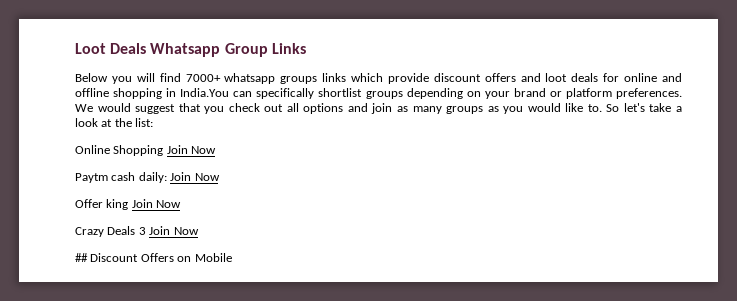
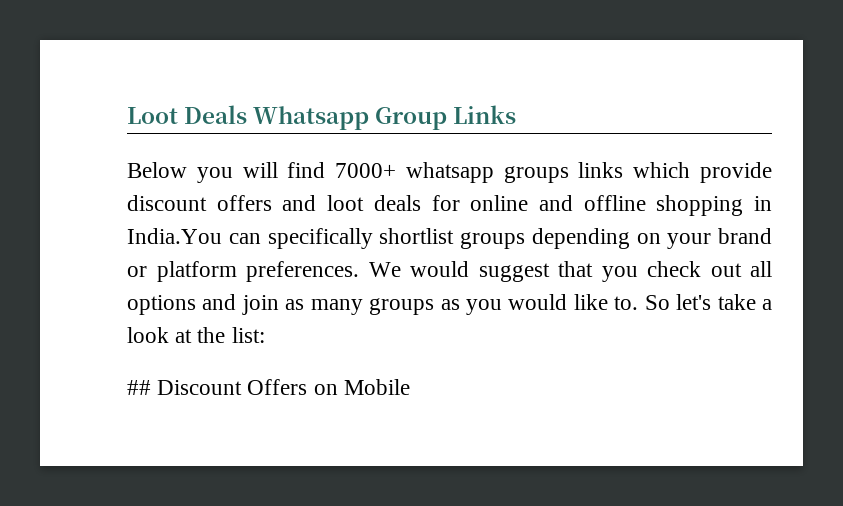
[75,145,217,156] [75,172,220,183] [75,199,182,210] [75,226,199,237] // Online Shopping Join Now // Paytm cash daily: Join Now // Offer king Join Now // Crazy Deals 3 Join Now -> (265, 335) none

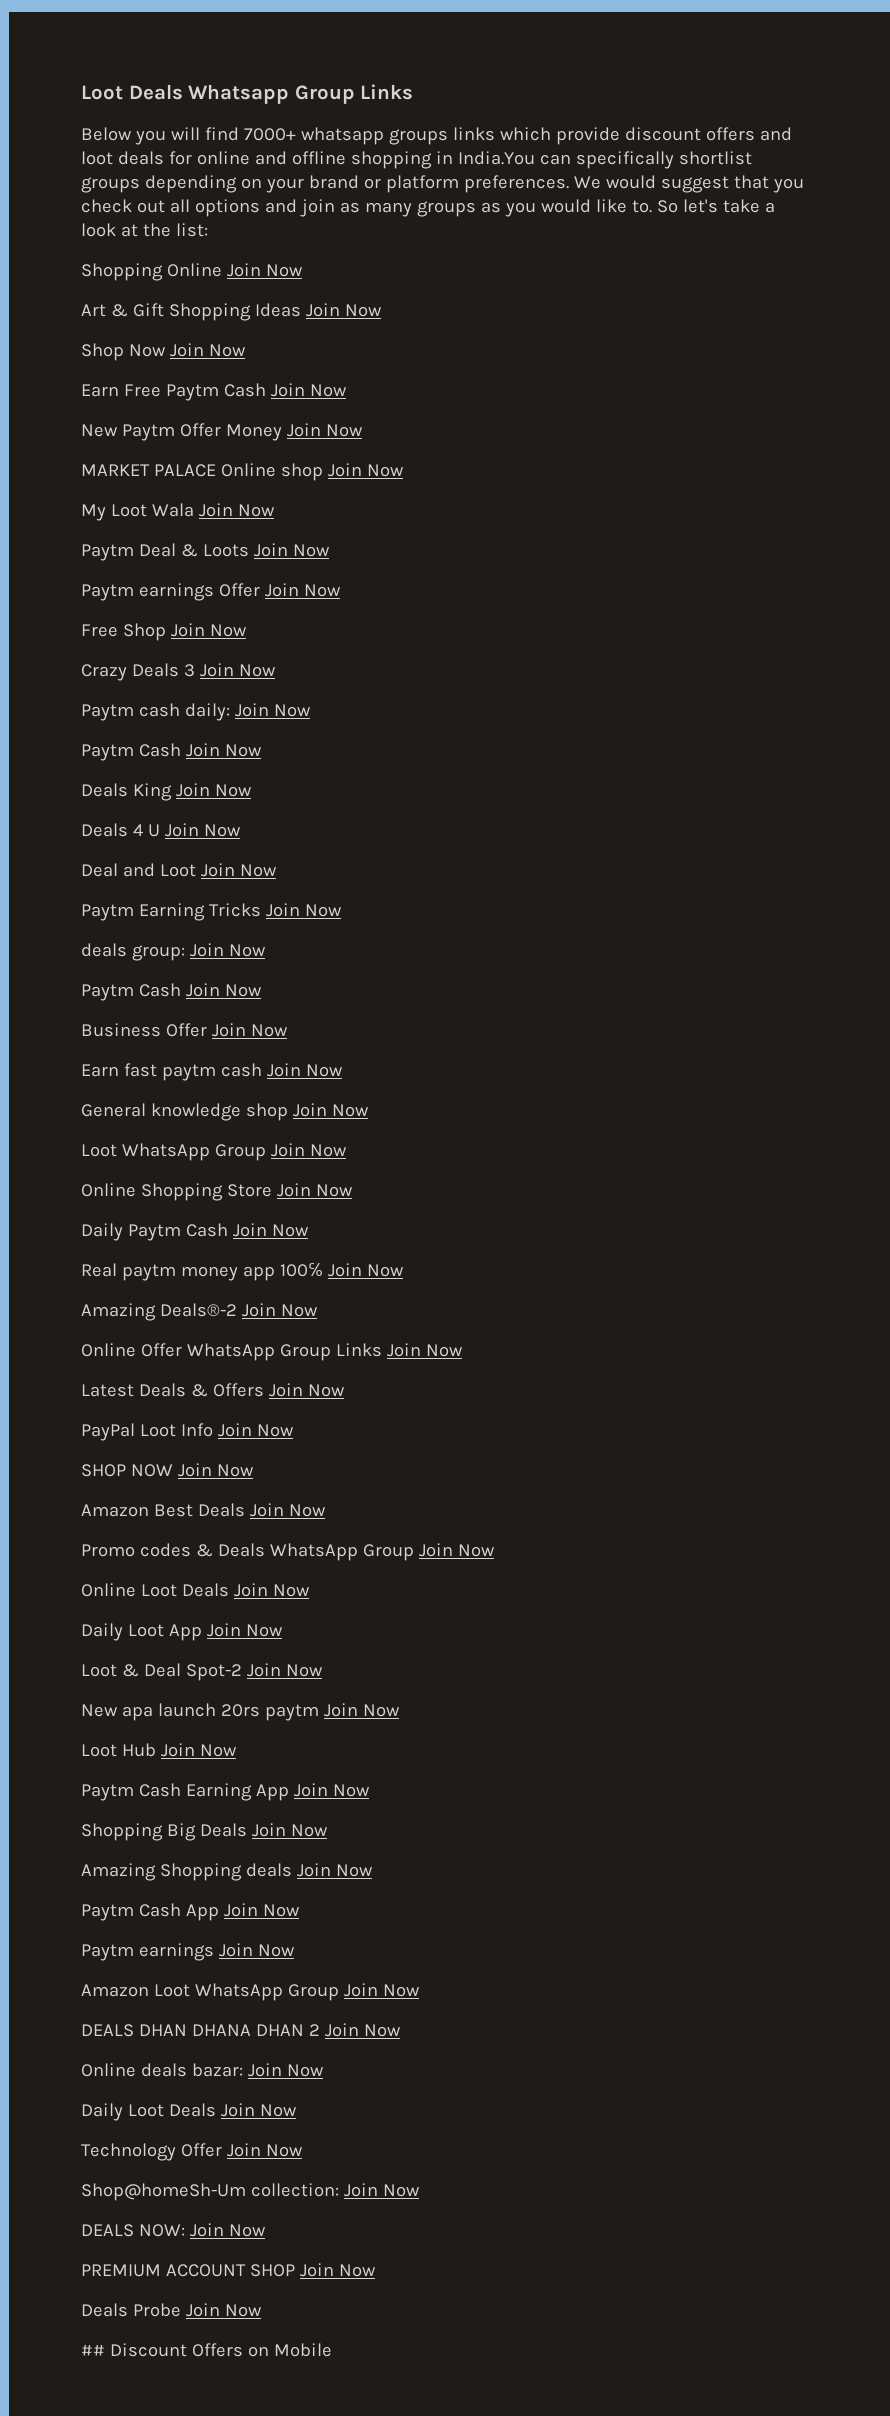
(265, 335) none -> [81,263,303,281] [81,303,382,321] [81,343,246,361] [81,383,347,401] [81,423,363,441] [81,463,404,481] [81,503,275,521] [81,543,330,561] [81,583,341,601] [81,623,247,641] [81,663,276,681] [81,703,311,721] [81,743,262,761] [81,783,252,801] [81,823,241,837] [81,863,277,877] [81,903,342,921] [81,943,266,961] [81,983,262,1001] [81,1023,288,1037] [81,1063,343,1081] [81,1103,369,1121] [81,1143,347,1161] [81,1183,353,1201] [81,1223,309,1241] [81,1263,404,1281] [81,1303,318,1321] [81,1343,463,1361] [81,1383,345,1397] [81,1423,294,1441] [81,1463,254,1477] [81,1503,326,1517] [81,1543,495,1561] [81,1583,310,1597] [81,1623,283,1641] [81,1663,323,1681] [81,1703,400,1721] [81,1743,237,1757] [81,1783,370,1801] [81,1823,328,1841] [81,1863,373,1881] [81,1903,300,1921] [81,1943,295,1961] [81,1983,420,2001] [81,2023,401,2037] [81,2063,324,2077] [81,2103,297,2121] [81,2143,303,2161] [81,2183,420,2201] [81,2223,266,2237] [81,2263,376,2277] [81,2303,262,2317] // Shopping Online Join Now // Art & Gift Shopping Ideas Join Now // Shop Now Join Now // Earn Free Paytm Cash Join Now // New Paytm Offer Money Join Now // MARKET PALACE Online shop Join Now // My Loot Wala Join Now // Paytm Deal & Loots Join Now // Paytm earnings Offer Join Now // Free Shop Join Now // Crazy Deals 3 Join Now // Paytm cash daily: Join Now // Paytm Cash Join Now // Deals King Join Now // Deals 4 U Join Now // Deal and Loot Join Now // Paytm Earning Tricks Join Now // deals group: Join Now // Paytm Cash Join Now // Business Offer Join Now // Earn fast paytm cash Join Now // General knowledge shop Join Now // Loot WhatsApp Group Join Now // Online Shopping Store Join Now // Daily Paytm Cash Join Now // Real paytm money app 100℅ Join Now // Amazing Deals®-2 Join Now // Online Offer WhatsApp Group Links Join Now // Latest Deals & Offers Join Now // PayPal Loot Info Join Now // SHOP NOW Join Now // Amazon Best Deals Join Now // Promo codes & Deals WhatsApp Group Join Now // Online Loot Deals Join Now // Daily Loot App Join Now // Loot & Deal Spot-2 Join Now // New apa launch 20rs paytm Join Now // Loot Hub Join Now // Paytm Cash Earning App Join Now // Shopping Big Deals Join Now // Amazing Shopping deals Join Now // Paytm Cash App Join Now // Paytm earnings Join Now // Amazon Loot WhatsApp Group Join Now // DEALS DHAN DHANA DHAN 2 Join Now // Online deals bazar: Join Now // Daily Loot Deals Join Now // Technology Offer Join Now // Shop@homeSh-Um collection: Join Now // DEALS NOW: Join Now // PREMIUM ACCOUNT SHOP Join Now // Deals Probe Join Now

